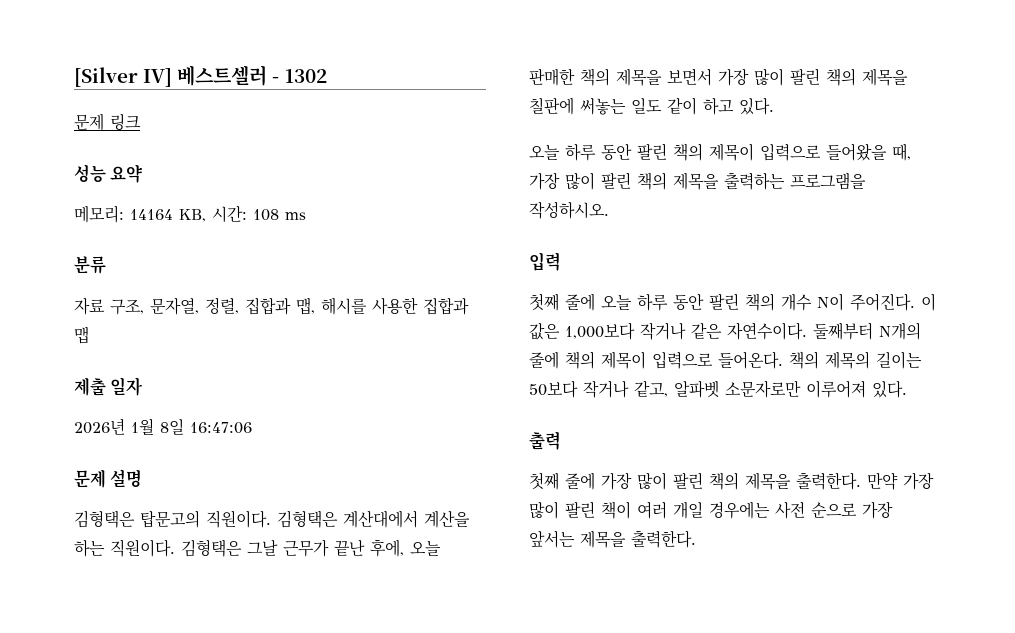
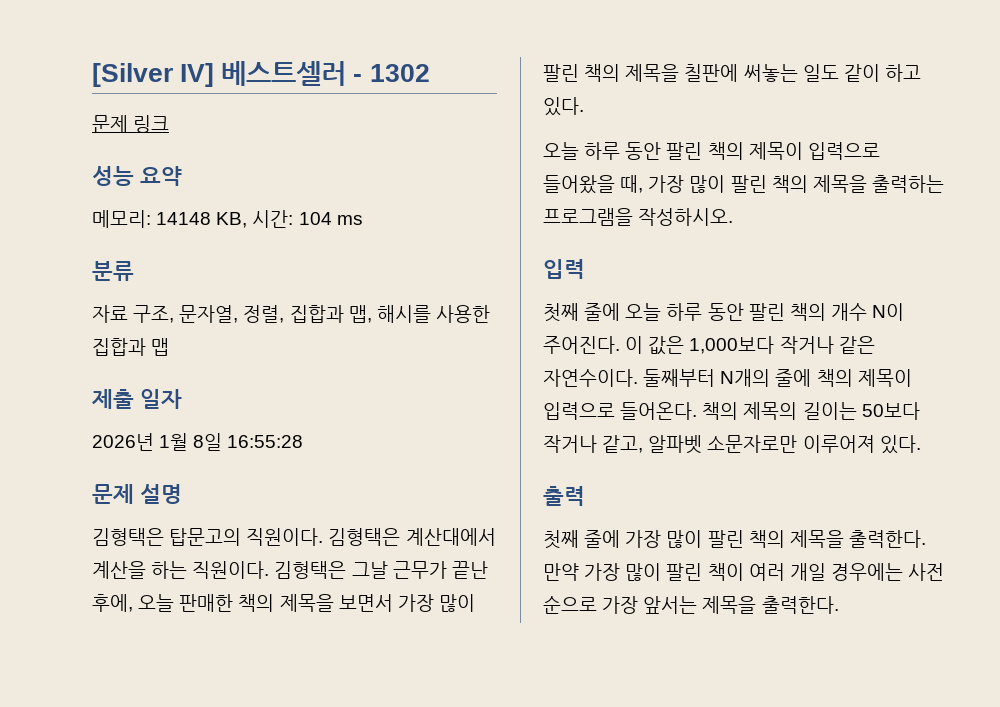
[130,209,173,220] 14164 -> [156,212,212,225] 14148
[253,209,279,221] 108 -> [298,212,332,225] 104
[190,422,252,434] 16:47:06 -> [227,435,304,448] 16:55:28

